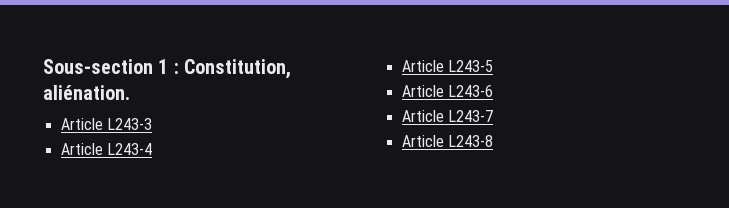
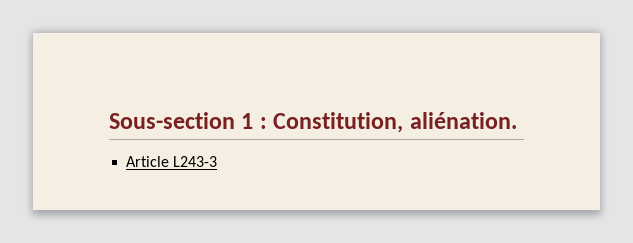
[60,143,152,155] [401,60,493,72] [401,85,493,97] [401,110,493,122] [401,135,493,147] // Article L243-4 // Article L243-5 // Article L243-6 // Article L243-7 // Article L243-8 -> (218, 161) none

